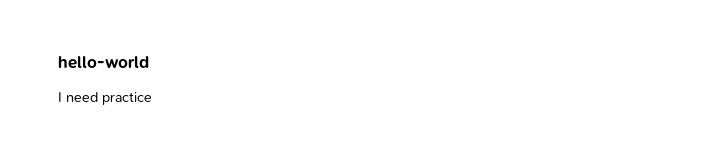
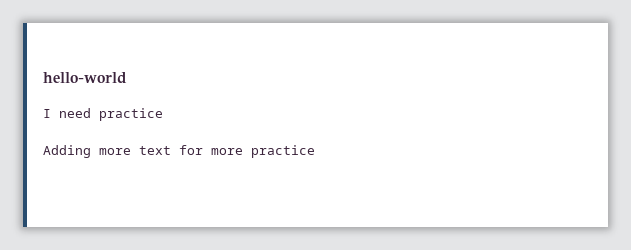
(152, 98) none -> [43,145,315,158] // Adding more text for more practice

